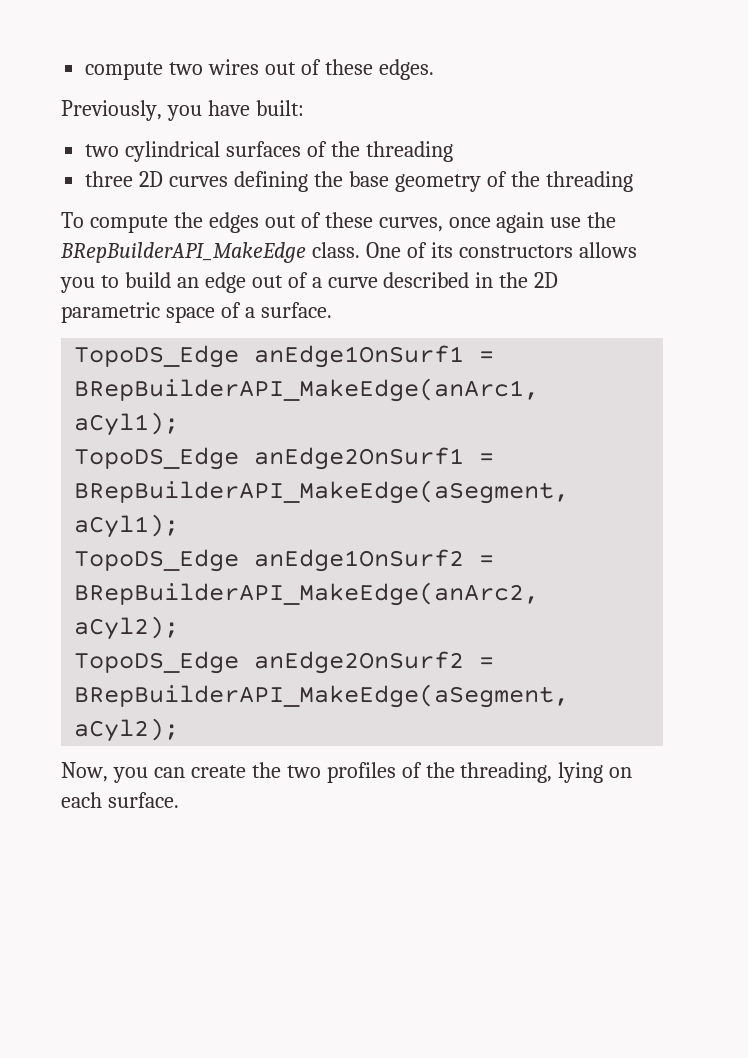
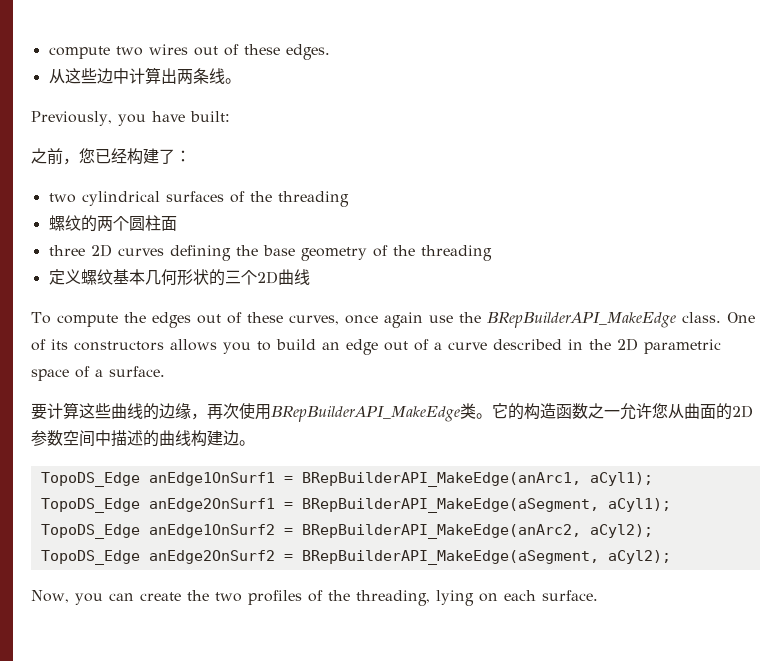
(434, 69) none -> [48,67,241,84] // 从这些边中计算出两条线。
(304, 108) none -> [31,148,191,165] // 之前，您已经构建了：
(453, 151) none -> [48,215,177,232] // 螺纹的两个圆柱面
(633, 181) none -> [48,269,310,286] // 定义螺纹基本几何形状的三个2D曲线
(332, 310) none -> [31,402,753,422] [31,430,255,447] // 要计算这些曲线的边缘，再次使用BRepBuilderAPI_MakeEdge类。它的构造函数之一允许您从曲面的2D参数空间中描述的曲线构建边。

